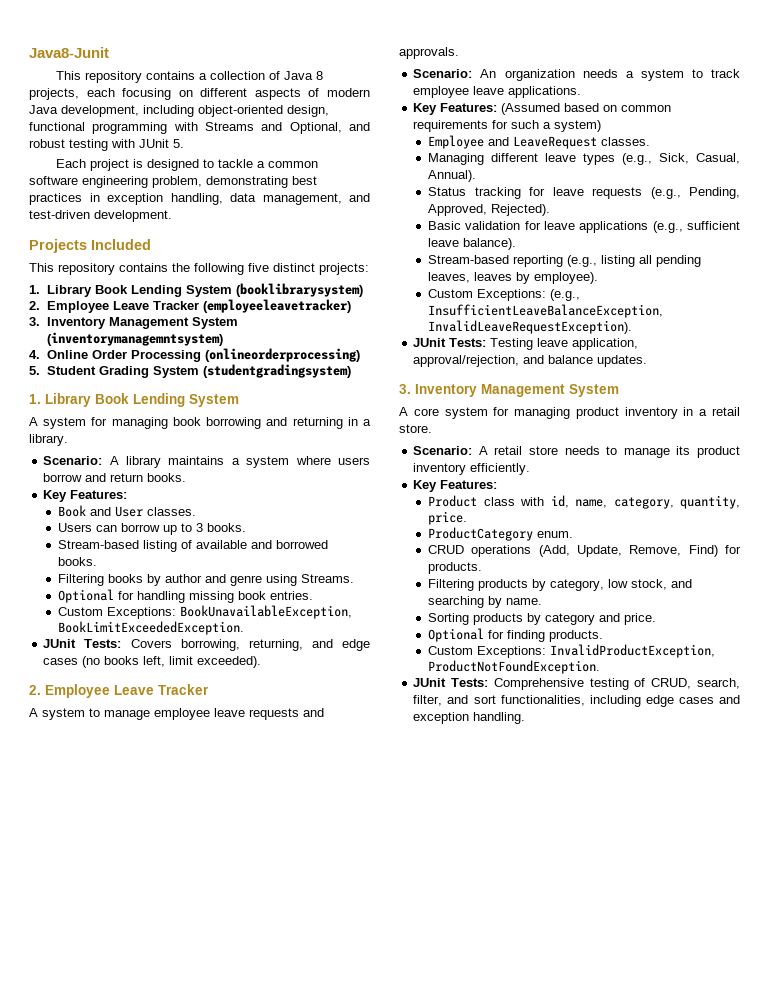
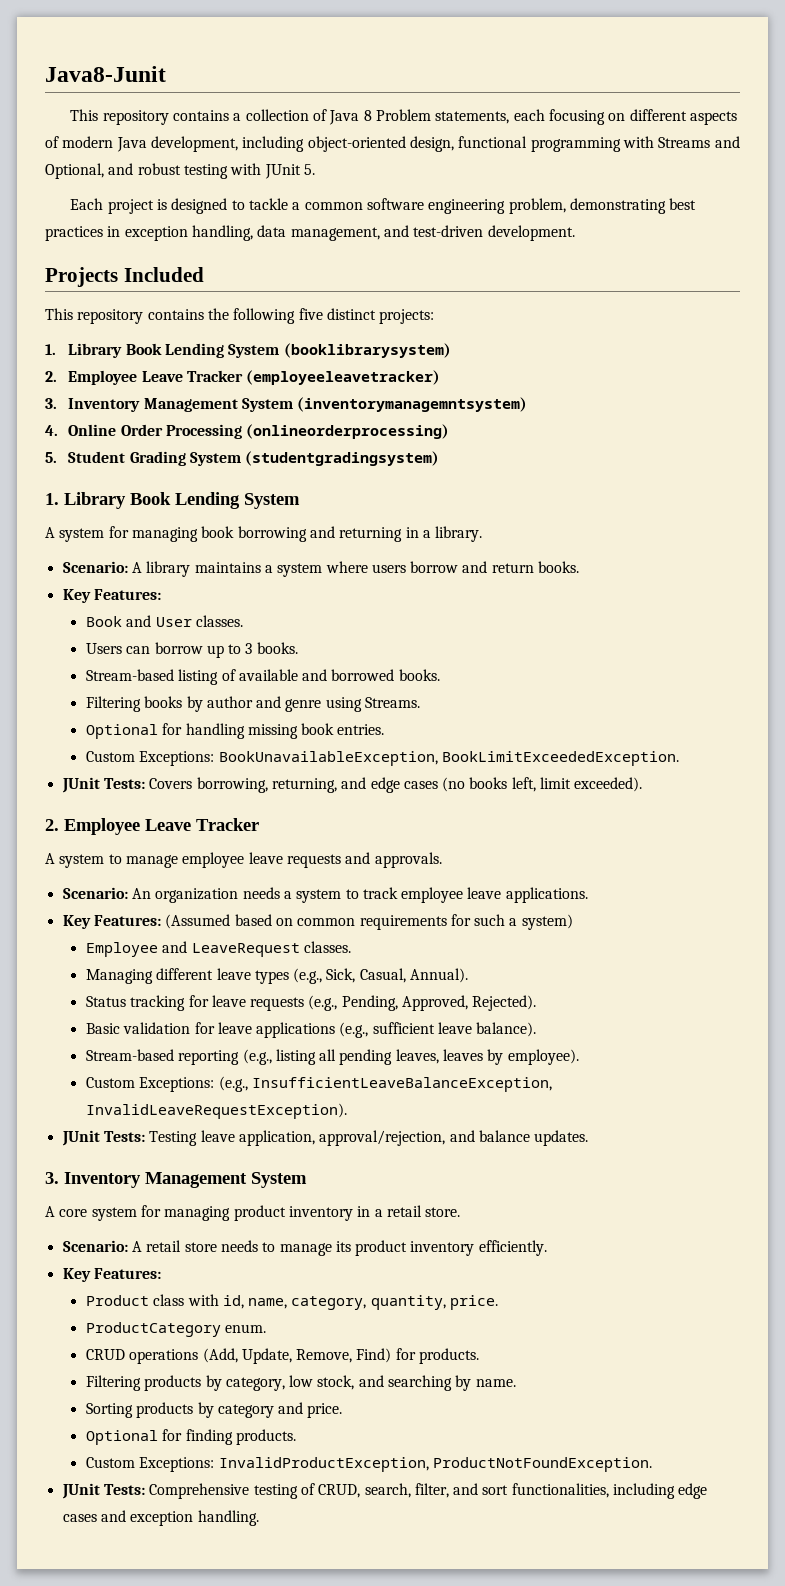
[29,88,79,100] projects, -> [375,109,510,124] Problem statements,

